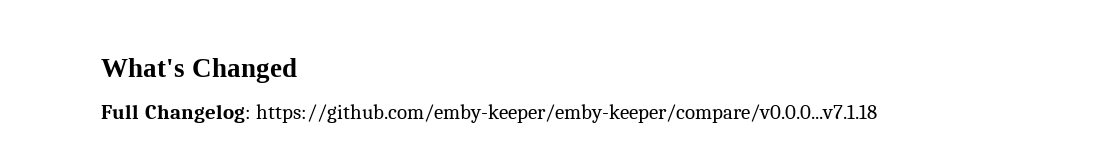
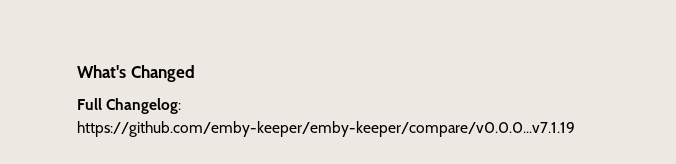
[256,104,878,123] https://github.com/emby-keeper/emby-keeper/compare/v0.0.0...v7.1.18 -> [77,121,575,137] https://github.com/emby-keeper/emby-keeper/compare/v0.0.0...v7.1.19

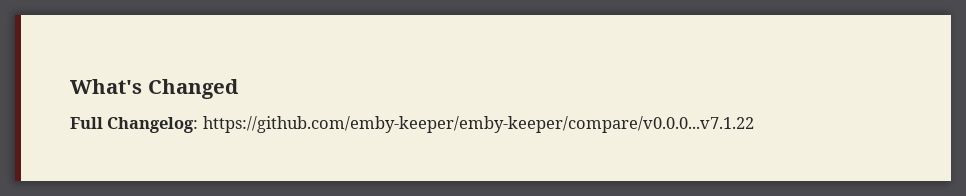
[77,121,575,137] https://github.com/emby-keeper/emby-keeper/compare/v0.0.0...v7.1.19 -> [202,116,754,133] https://github.com/emby-keeper/emby-keeper/compare/v0.0.0...v7.1.22

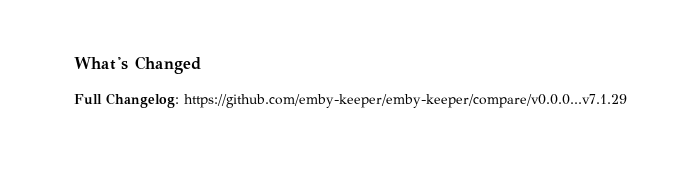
[202,116,754,133] https://github.com/emby-keeper/emby-keeper/compare/v0.0.0...v7.1.22 -> [184,94,627,108] https://github.com/emby-keeper/emby-keeper/compare/v0.0.0...v7.1.29

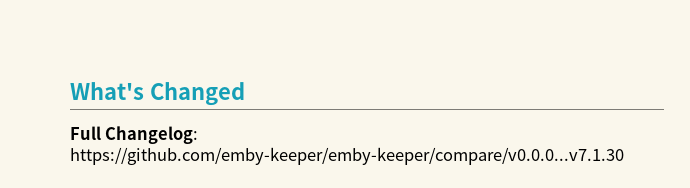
[184,94,627,108] https://github.com/emby-keeper/emby-keeper/compare/v0.0.0...v7.1.29 -> [70,147,624,165] https://github.com/emby-keeper/emby-keeper/compare/v0.0.0...v7.1.30

